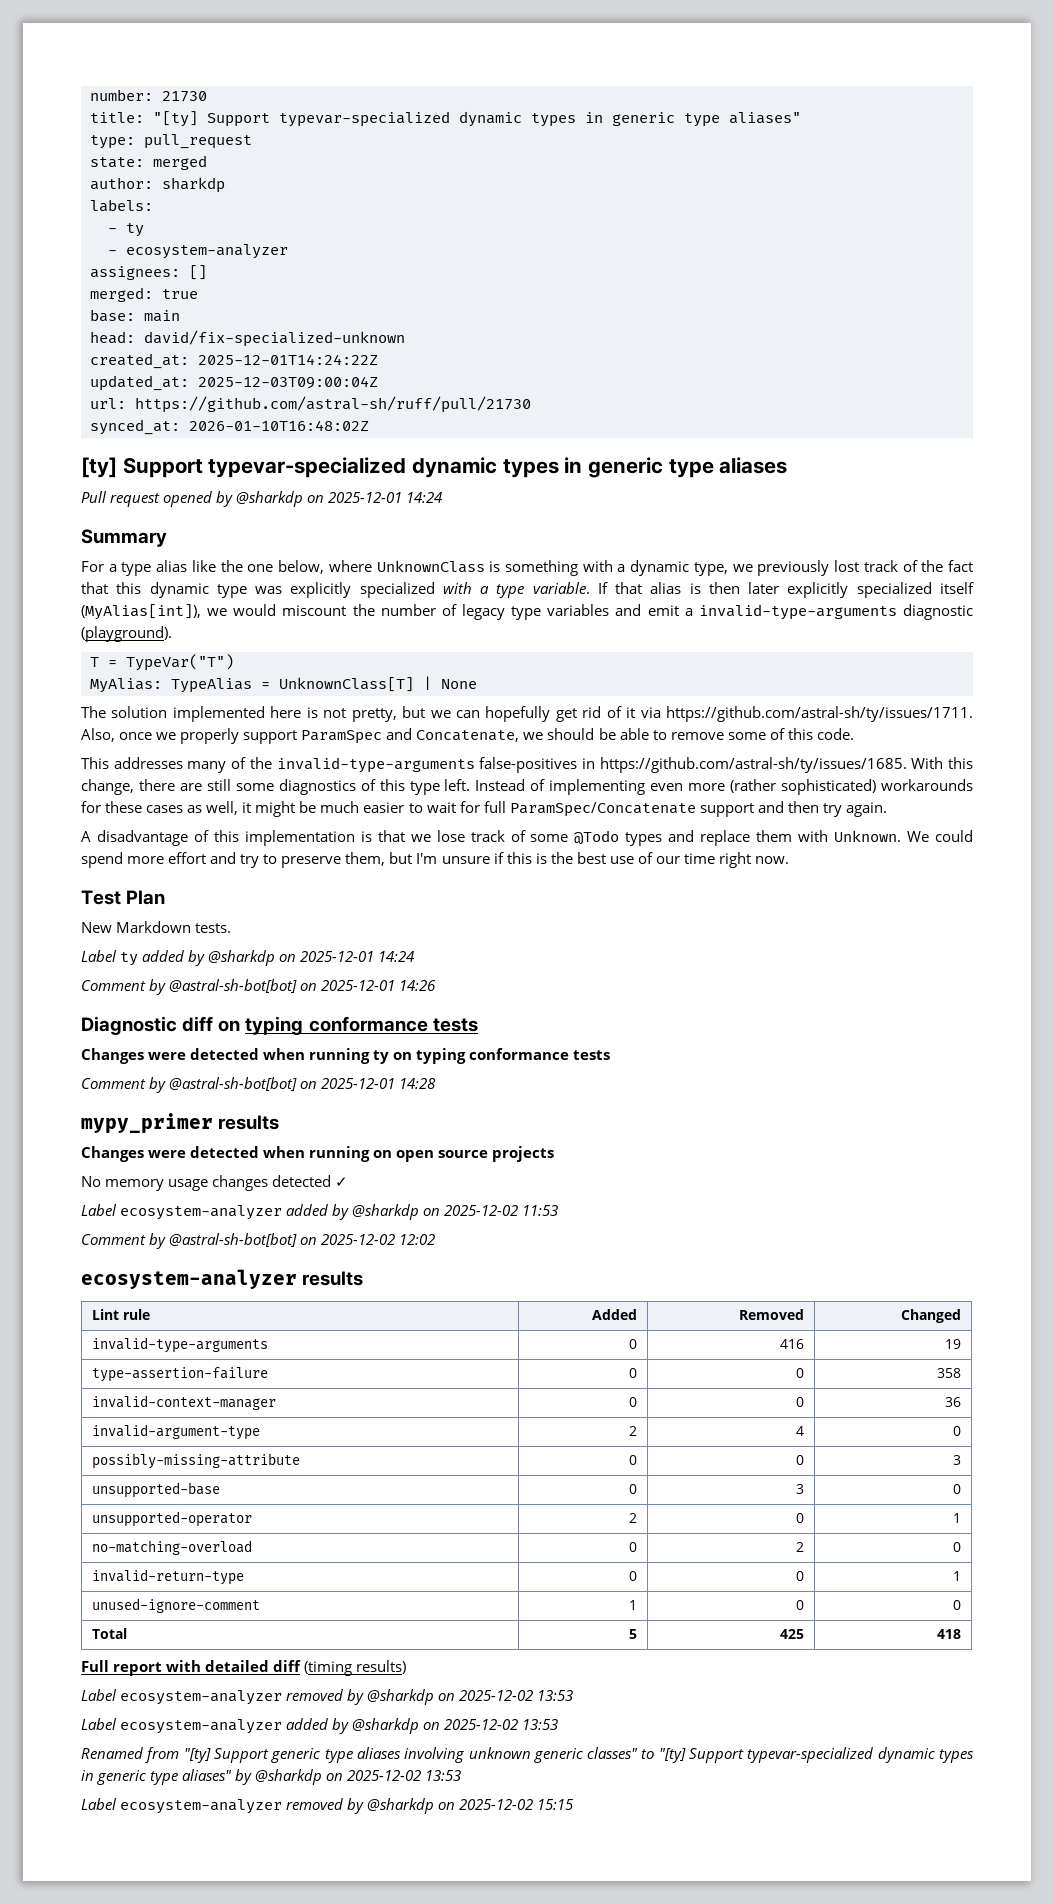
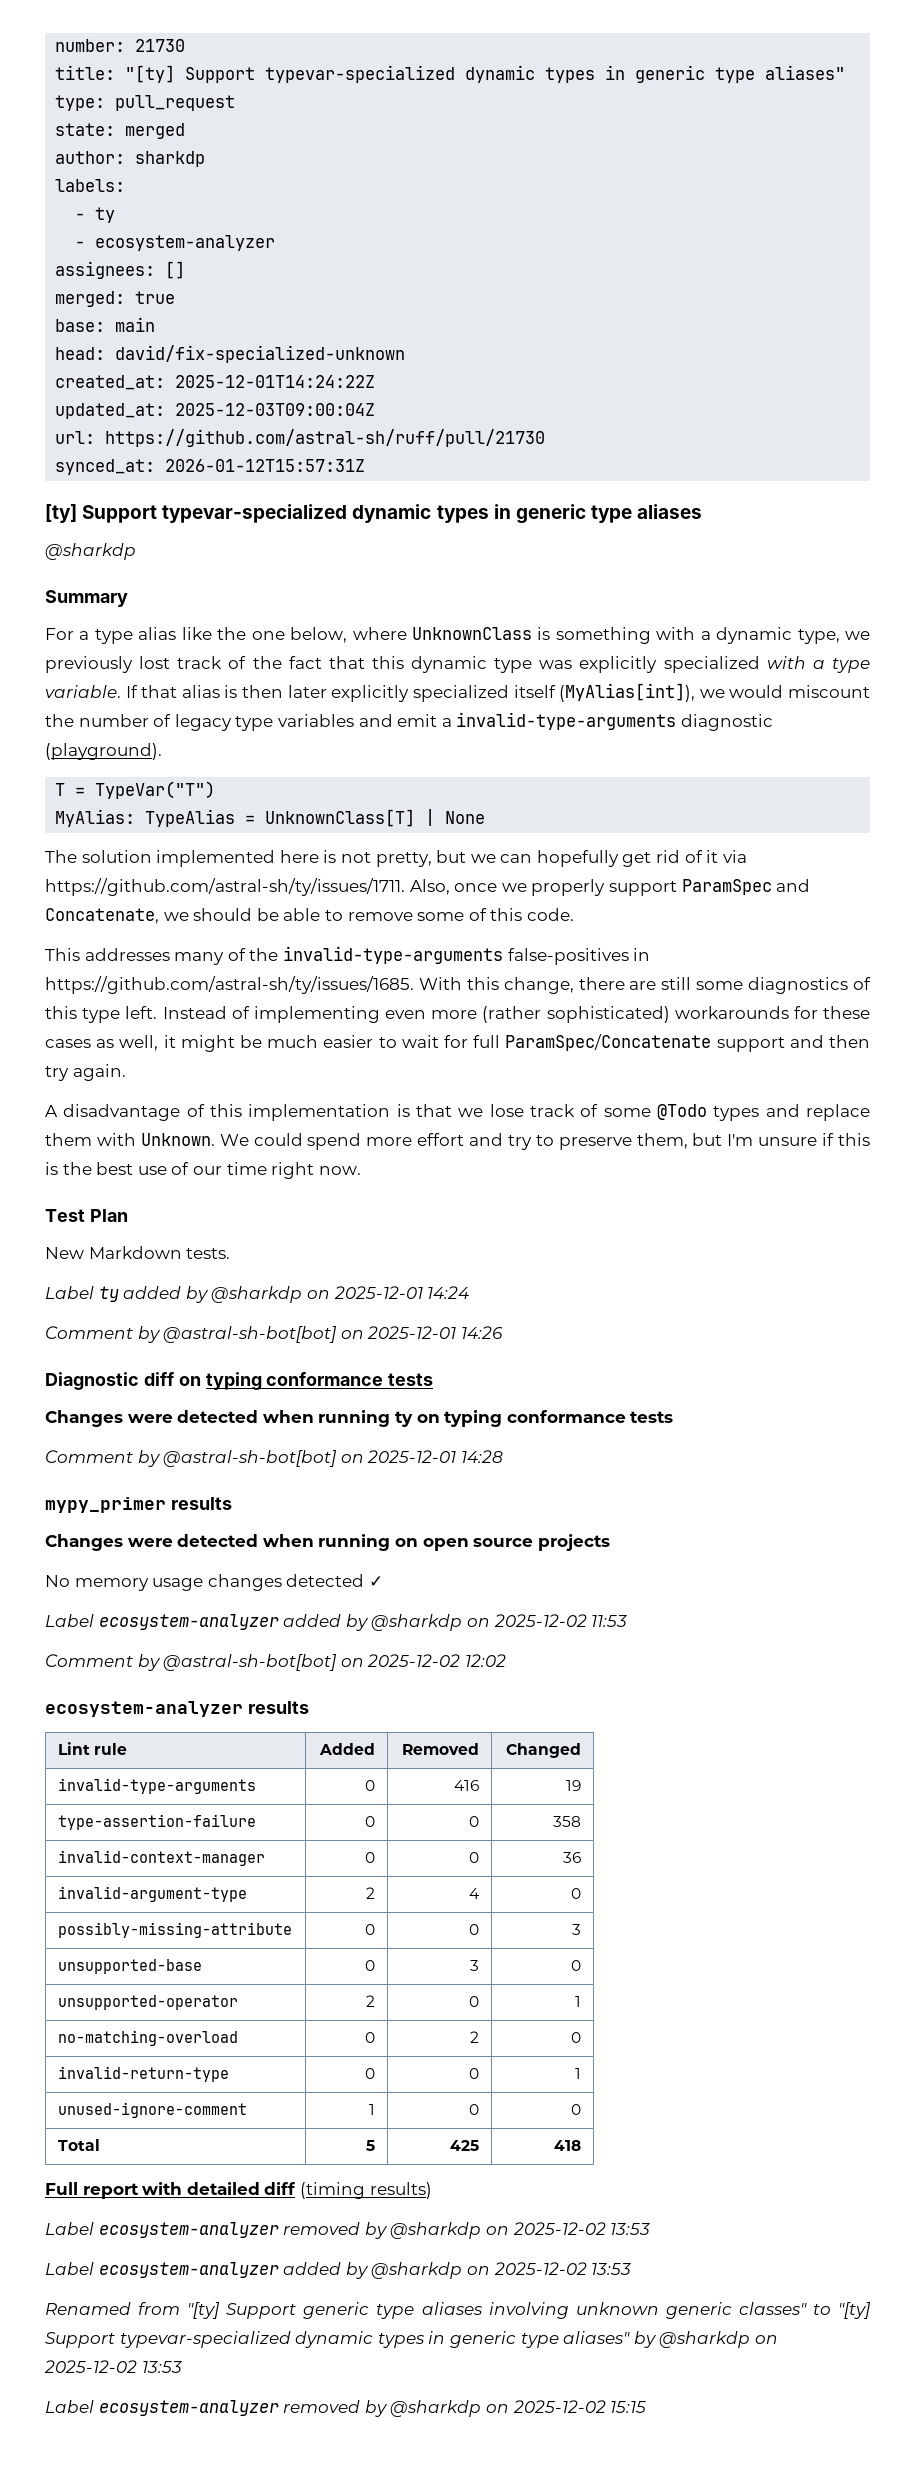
[189,420,369,431] 2026-01-10T16:48:02Z -> [165,459,366,472] 2026-01-12T15:57:31Z
[81,491,444,507] Pull request opened by @sharkdp on 2025-12-01 14:24 -> [45,543,136,560] @sharkdp

